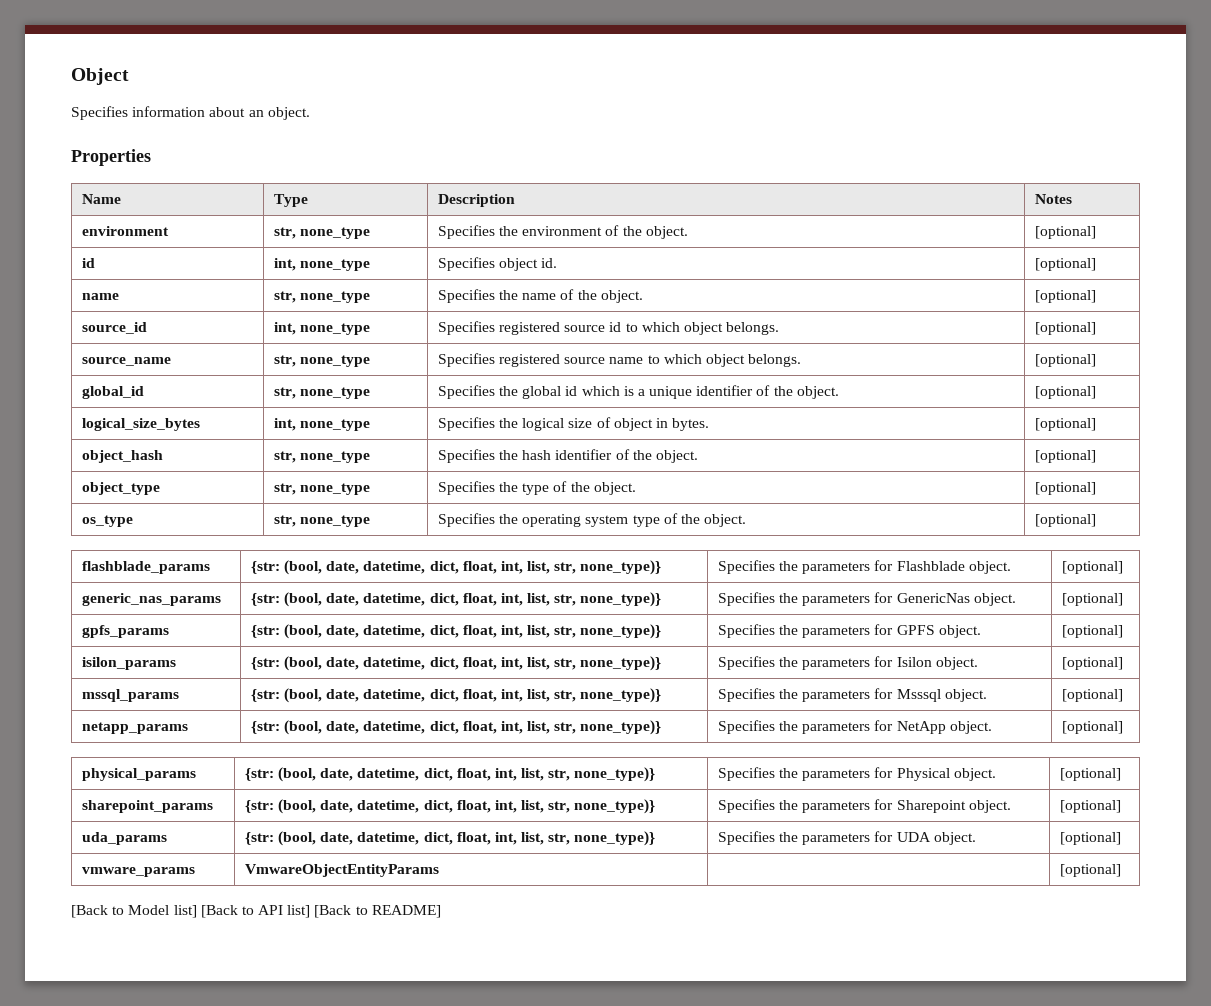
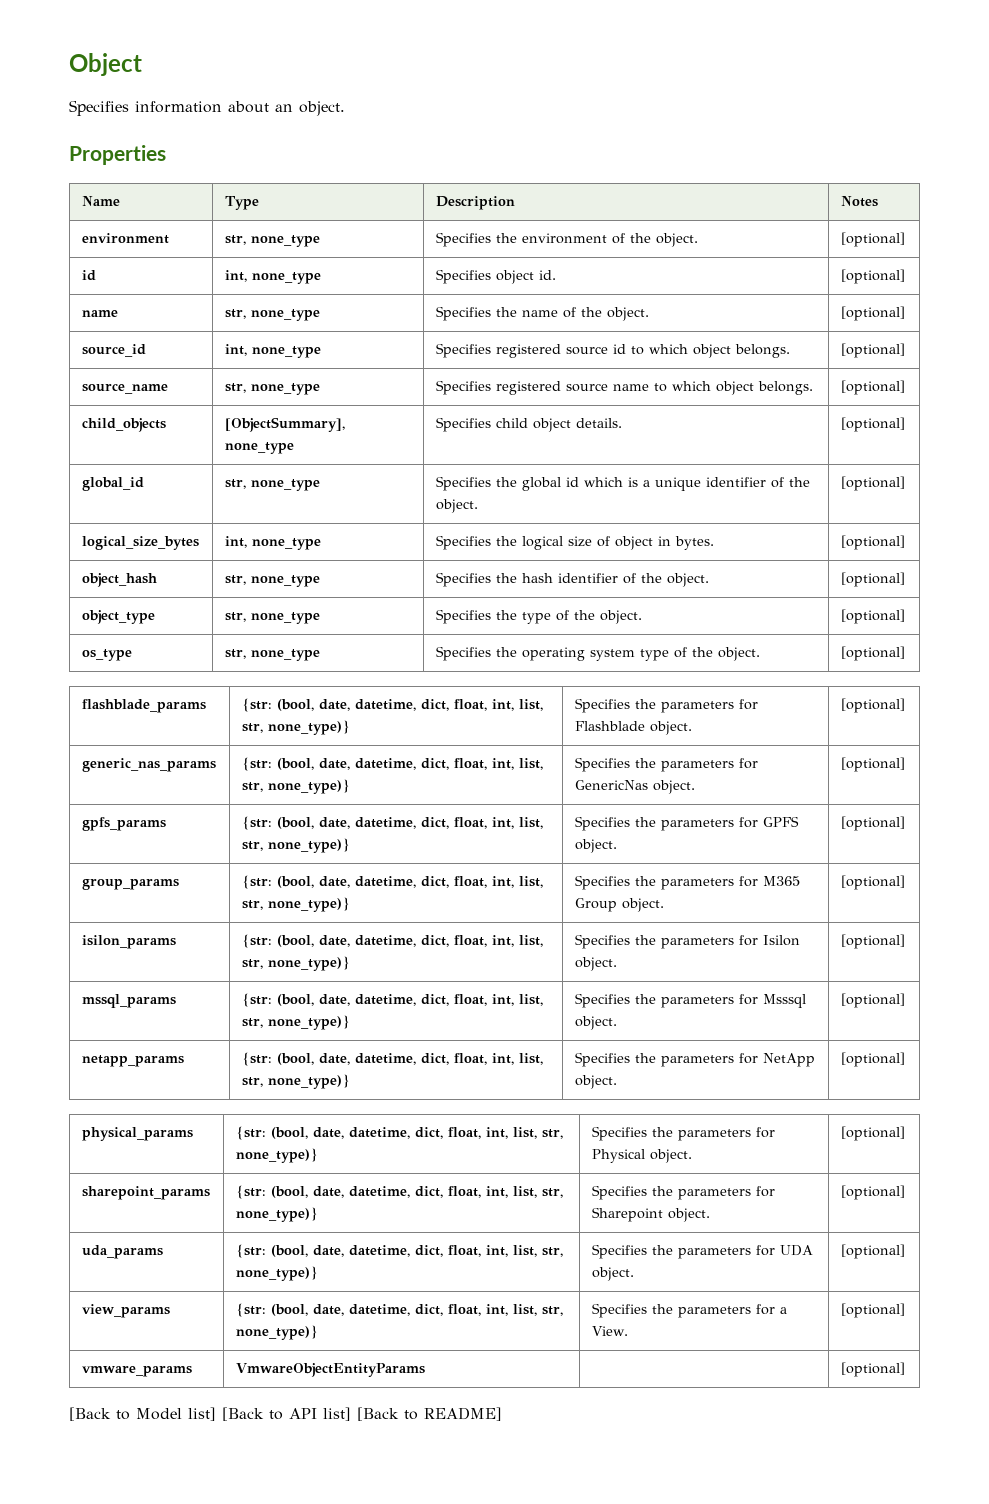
(1096, 360) none -> [81,418,166,432] [224,417,345,432] [224,442,294,454] [435,417,622,432] [840,417,905,432] // child_objects | [ObjectSummary], none_type | Specifies child object details. | [optional]
(1123, 631) none -> [81,879,179,890] [241,875,543,889] [241,897,350,912] [574,875,800,890] [574,898,664,912] [840,875,905,890] // group_params | {str: (bool, date, datetime, dict, float, int, list, str, none_type)} | Specifies the parameters for M365 Group object. | [optional]
(1121, 838) none -> [81,1304,170,1318] [235,1303,563,1317] [235,1325,318,1340] [591,1303,787,1318] [591,1326,628,1336] [840,1303,905,1318] // view_params | {str: (bool, date, datetime, dict, float, int, list, str, none_type)} | Specifies the parameters for a View. | [optional]

